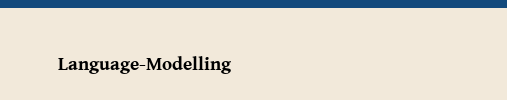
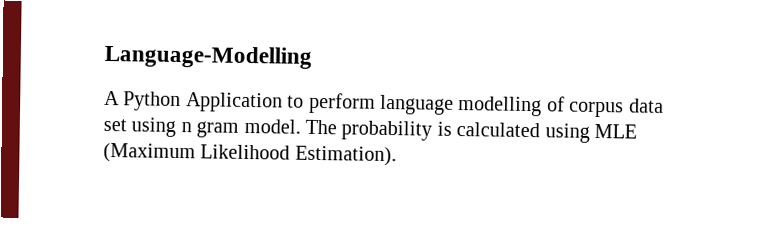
(232, 65) none -> [104,90,664,118] [103,117,637,143] [103,142,397,167] // A Python Application to perform language modelling of corpus data set using n gram model. The probability is calculated using MLE (Maximum Likelihood Estimation).

